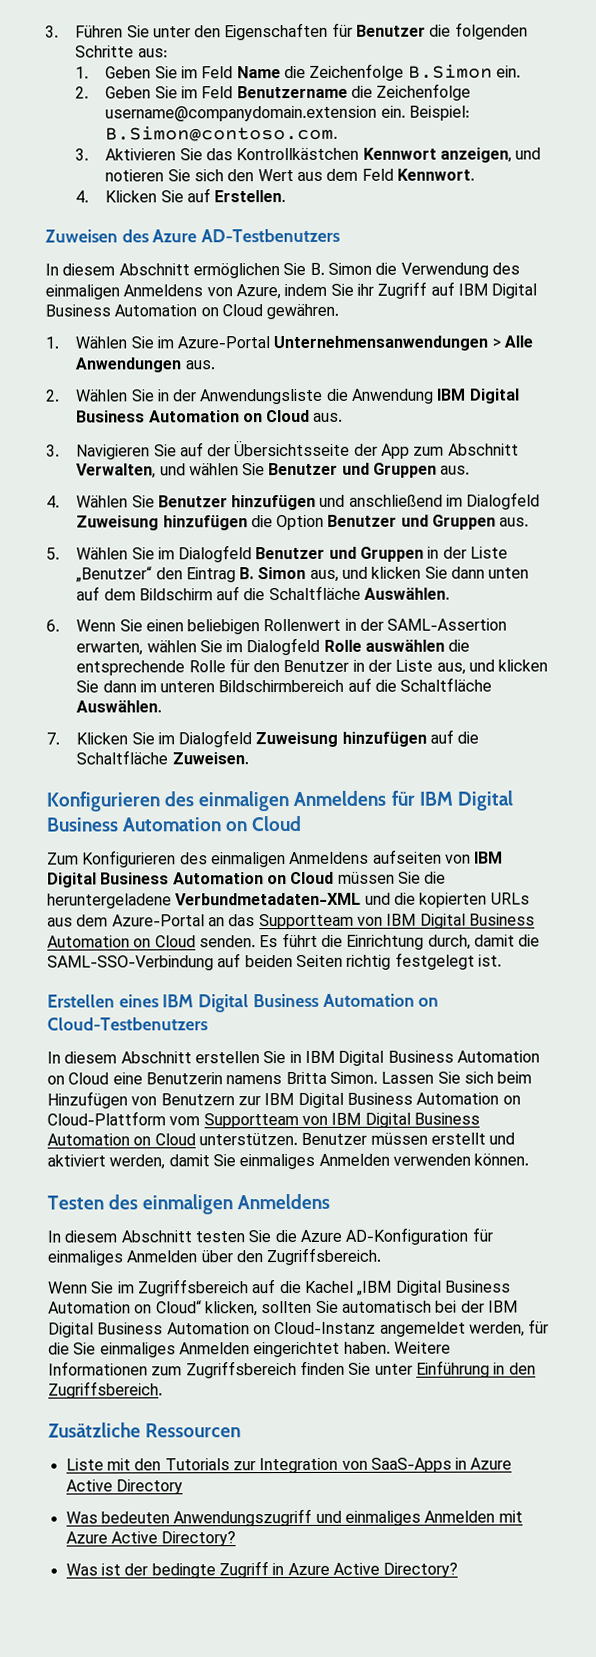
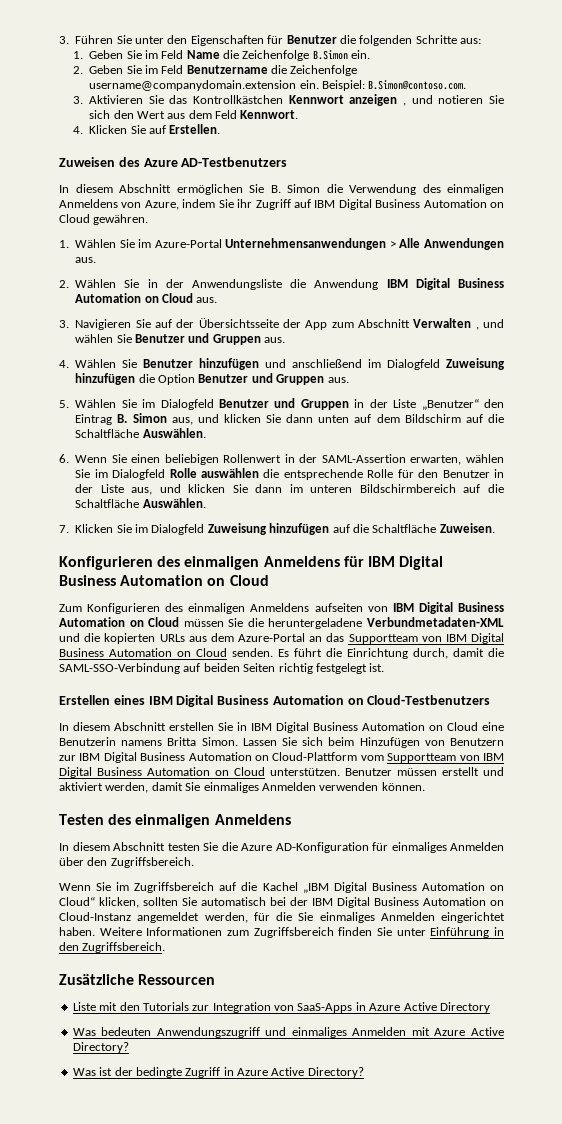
[440,147,513,163] anzeigen, -> [349,94,407,106] anzeigen ,
[76,463,157,479] Verwalten, -> [413,318,479,330] Verwalten ,

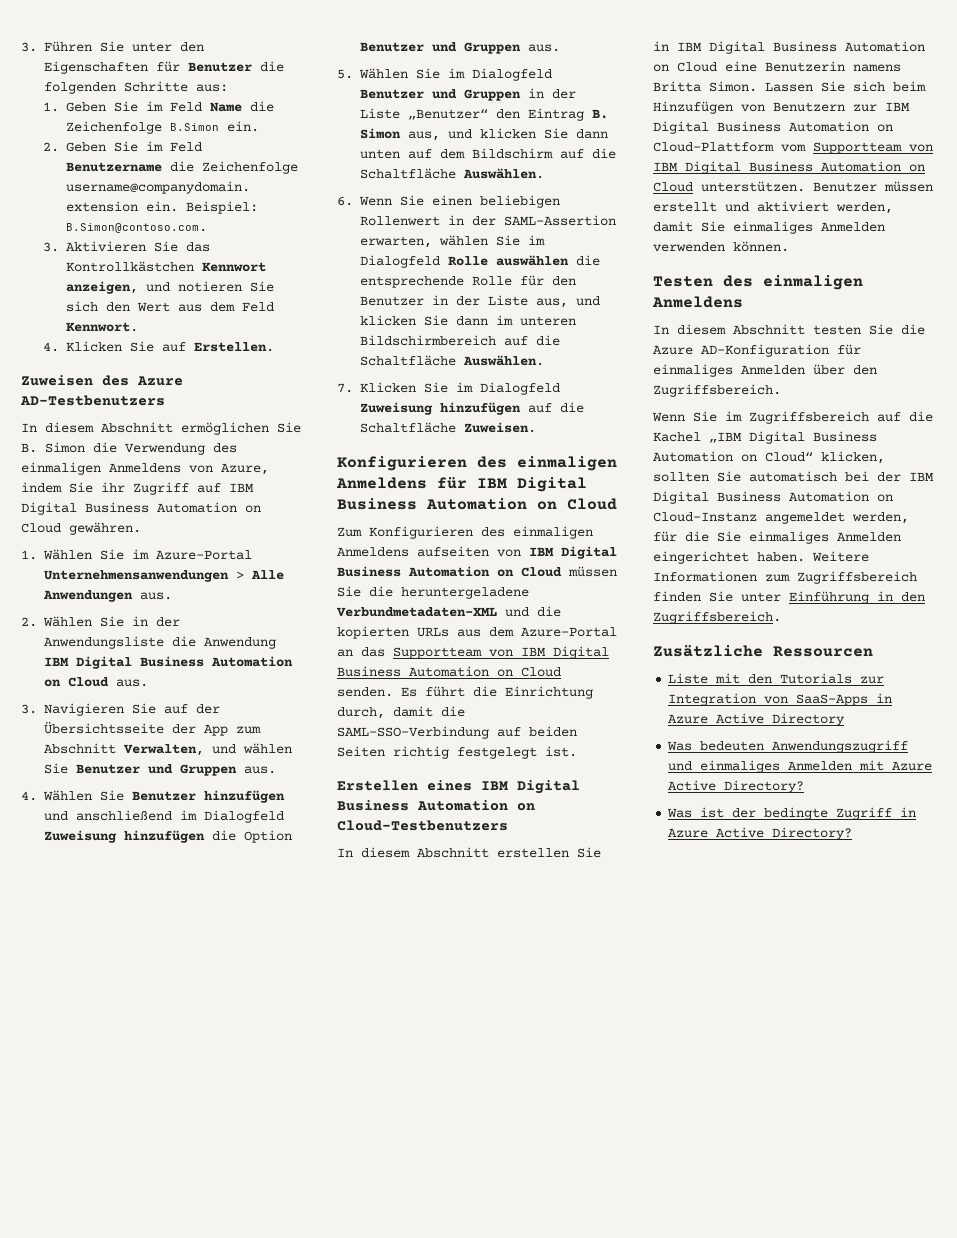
[349,94,407,106] anzeigen , -> [66,281,139,294] anzeigen,
[413,318,479,330] Verwalten , -> [123,744,204,756] Verwalten,

